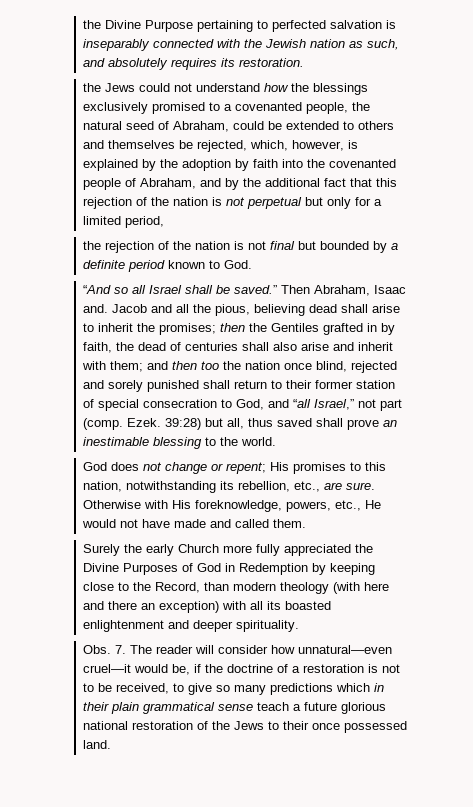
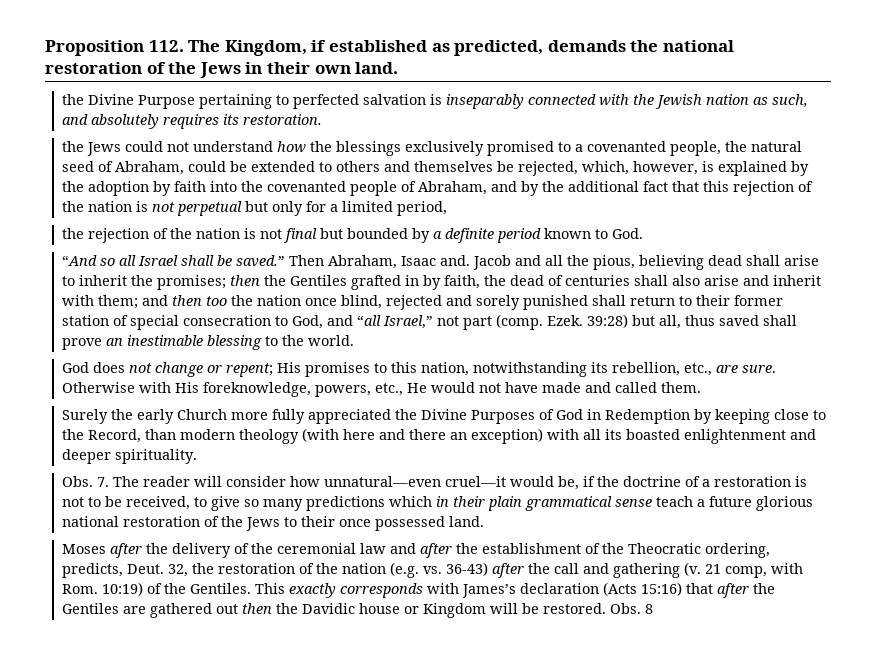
(83, 24) none -> [45,40,734,56] [45,62,399,78] Proposition 112. The Kingdom, if established as predicted, demands the national restoration of the Jews in their own land. //
(112, 744) none -> [61,543,770,558] [61,562,803,578] [61,582,775,598] [61,603,653,618] // Moses after the delivery of the ceremonial law and after the establishment of the Theocratic ordering, predicts, Deut. 32, the restoration of the nation (e.g. vs. 36-43) after the call and gathering (v. 21 comp, with Rom. 10:19) of the Gentiles. This exactly corresponds with James’s declaration (Acts 15:16) that after the Gentiles are gathered out then the Davidic house or Kingdom will be restored. Obs. 8

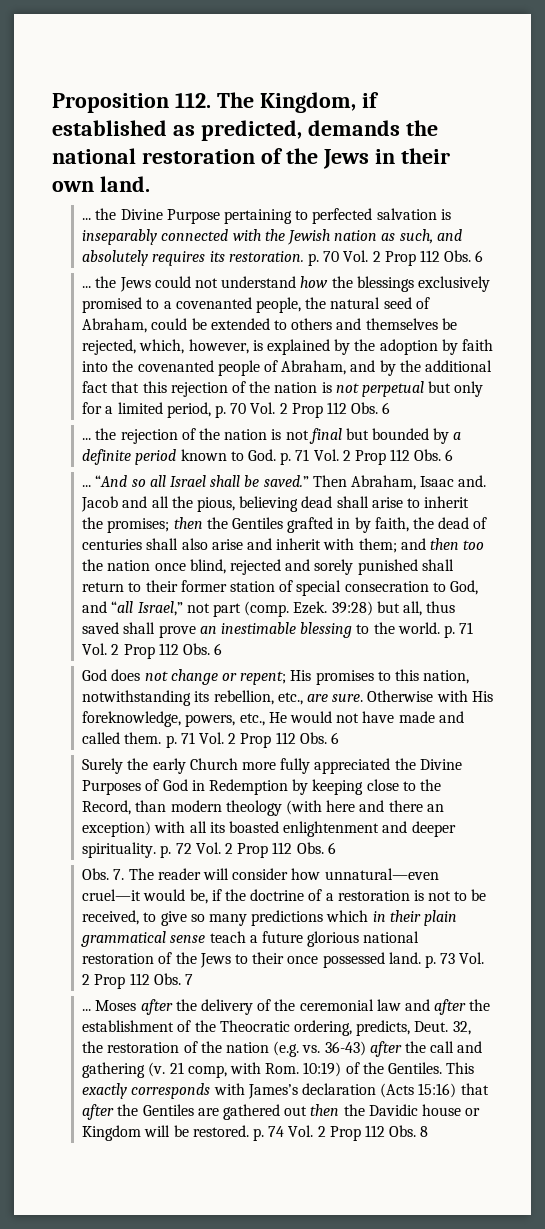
(399, 68) none -> [82,218,92,220] ...
(322, 119) // -> [307,250,484,266] [82,286,92,288] p. 70 Vol. 2 Prop 112 Obs. 6 // ...
(447, 208) // -> [214,402,391,418] [82,438,92,440] p. 70 Vol. 2 Prop 112 Obs. 6 // ...
(643, 233) // -> [280,449,454,465] [82,485,92,487] p. 71 Vol. 2 Prop 112 Obs. 6 // ...
(354, 340) none -> [443,622,474,638] [82,643,223,659] p. 71 Vol. 2 Prop 112 Obs. 6
(701, 387) none -> [165,732,339,748] p. 71 Vol. 2 Prop 112 Obs. 6
(197, 456) none -> [160,842,336,858] p. 72 Vol. 2 Prop 112 Obs. 6
(484, 521) // -> [424,952,485,968] [82,973,193,989] [82,1009,92,1011] p. 73 Vol. 2 Prop 112 Obs. 7 // ...
(606, 608) none -> [252,1125,385,1141] p. 74 Vol. 2 Prop 112

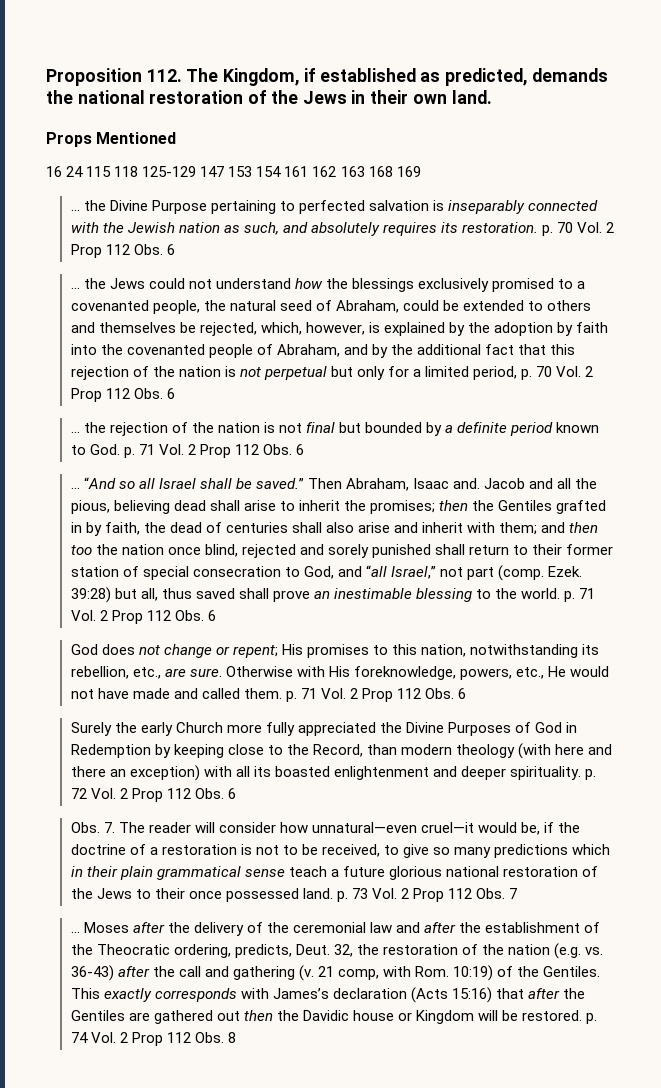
(150, 184) none -> [46,132,177,147] [46,166,421,177] // Props Mentioned // 16 24 115 118 125-129 147 153 154 161 162 163 168 169

